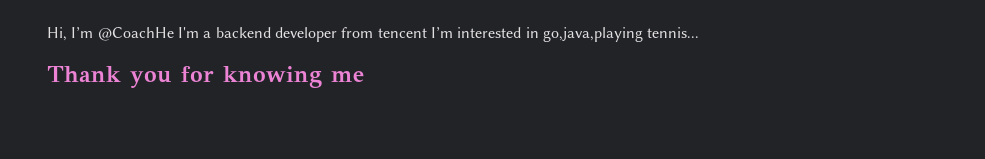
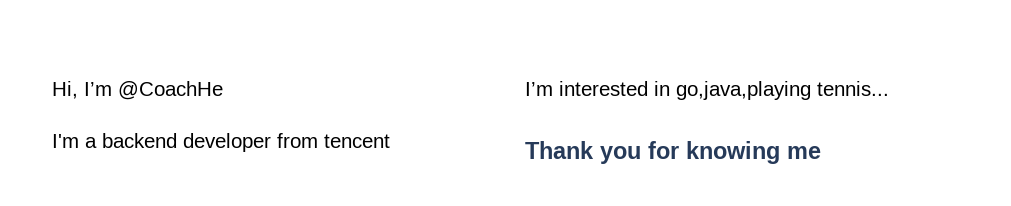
(174, 34) none -> (223, 90) //
(427, 33) none -> (390, 141) //

